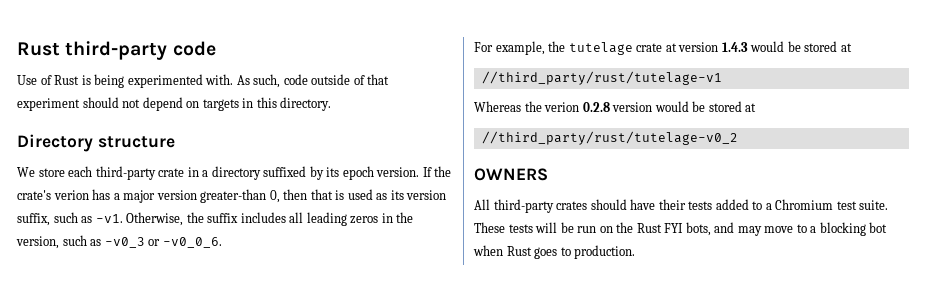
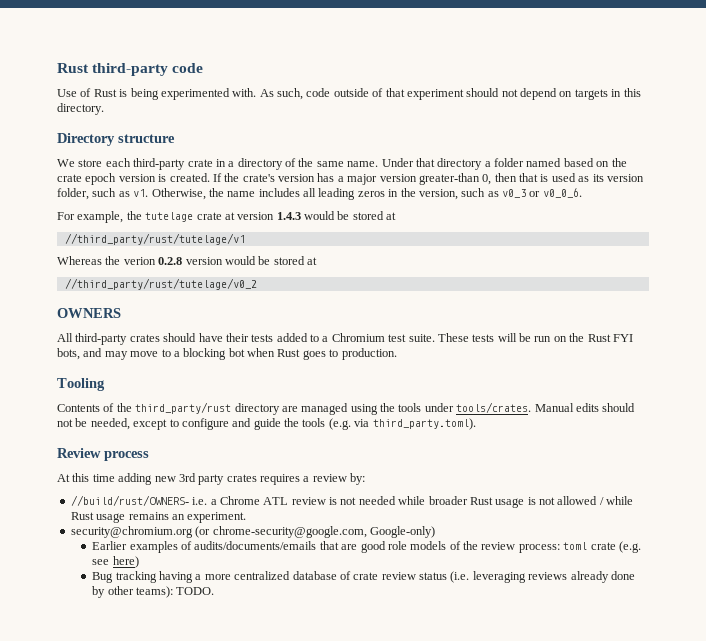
[263,166,420,180] suffixed by its epoch version. -> [285,158,627,170] [57,173,210,185] of the same name. Under that directory a folder named based on the crate epoch version is created.
[53,190,89,200] verion -> [278,174,315,182] version
[17,212,123,226] suffix, such as -v1. -> [57,188,149,200] folder, such as v1.
[207,213,239,223] suffix -> [227,191,256,197] name
[104,237,222,248] -v0_3 or -v0_0_6. -> [502,188,582,198] v0_3 or v0_0_6.
[481,71,722,85] //third_party/rust/tutelage-v1 -> [64,233,245,245] //third_party/rust/tutelage/v1
[481,131,738,145] //third_party/rust/tutelage-v0_2 -> [64,278,257,290] //third_party/rust/tutelage/v0_2
(636, 252) none -> [57,378,105,391] [57,402,636,415] [57,418,476,430] [57,448,149,461] [57,473,366,485] [70,495,634,508] [70,512,247,523] [70,526,435,538] [92,541,641,553] [92,556,139,568] [92,571,635,583] [92,586,215,598] // Tooling // Contents of the third_party/rust directory are managed using the tools under tools/crates. Manual edits should not be needed, except to configure and guide the tools (e.g. via third_party.toml). // Review process // At this time adding new 3rd party crates requires a review by: // //build/rust/OWNERS- i.e. a Chrome ATL review is not needed while broader Rust usage is not allowed / while Rust usage remains an experiment. // security@chromium.org (or chrome-security@google.com, Google-only) // Earlier examples of audits/documents/emails that are good role models of the review process: toml crate (e.g. see here) // Bug tracking having a more centralized database of crate review status (i.e. leveraging reviews already done by other teams): TODO.

